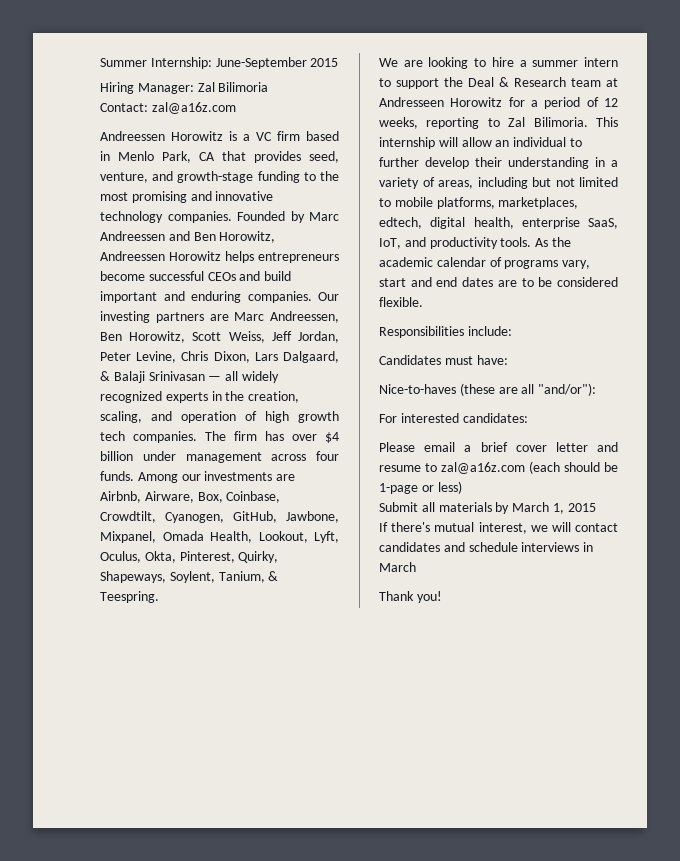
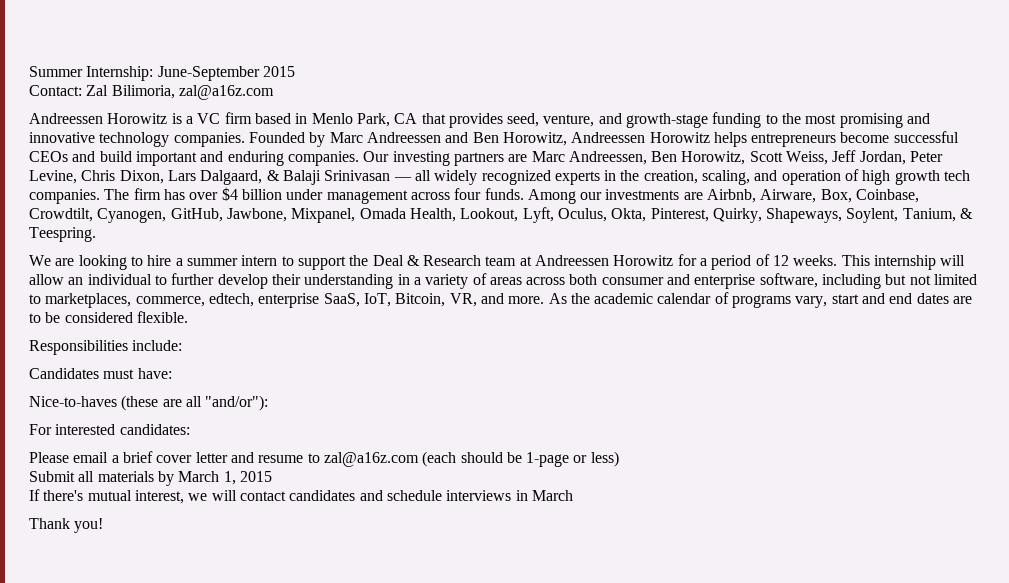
[100,82,269,94] [100,103,148,112] Hiring Manager: Zal Bilimoria // Contact: -> [29,85,175,99] Contact: Zal Bilimoria,
[379,97,444,107] Andresseen -> [535,255,610,266] Andreessen
[379,117,588,129] weeks, reporting to Zal Bilimoria. -> [793,255,838,266] weeks.
[438,180,473,189] areas, -> [489,273,818,289] areas across both consumer and enterprise software,
[394,197,579,209] [379,217,618,229] [379,237,532,249] mobile platforms, marketplaces, edtech, digital health, enterprise SaaS, IoT, and productivity tools. -> [45,293,545,308] marketplaces, commerce, edtech, enterprise SaaS, IoT, Bitcoin, VR, and more.

